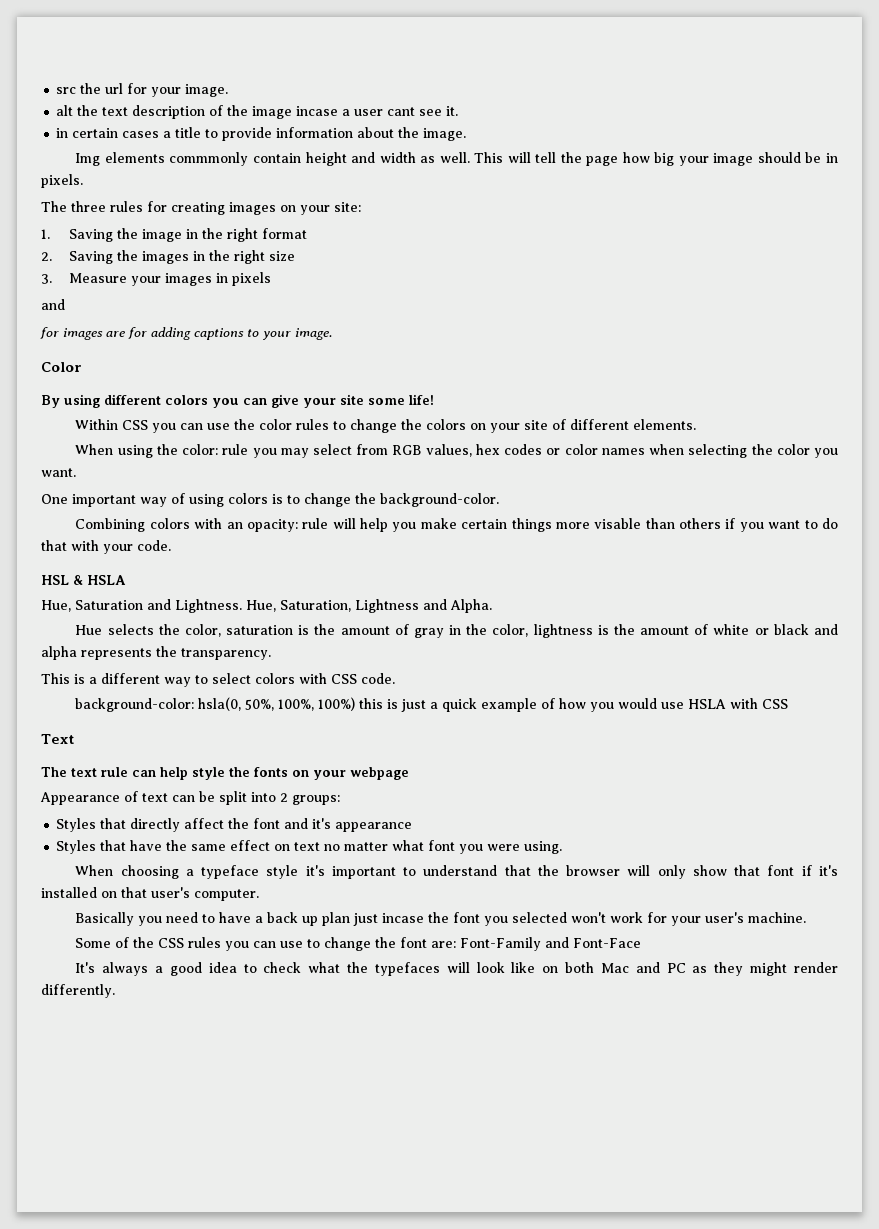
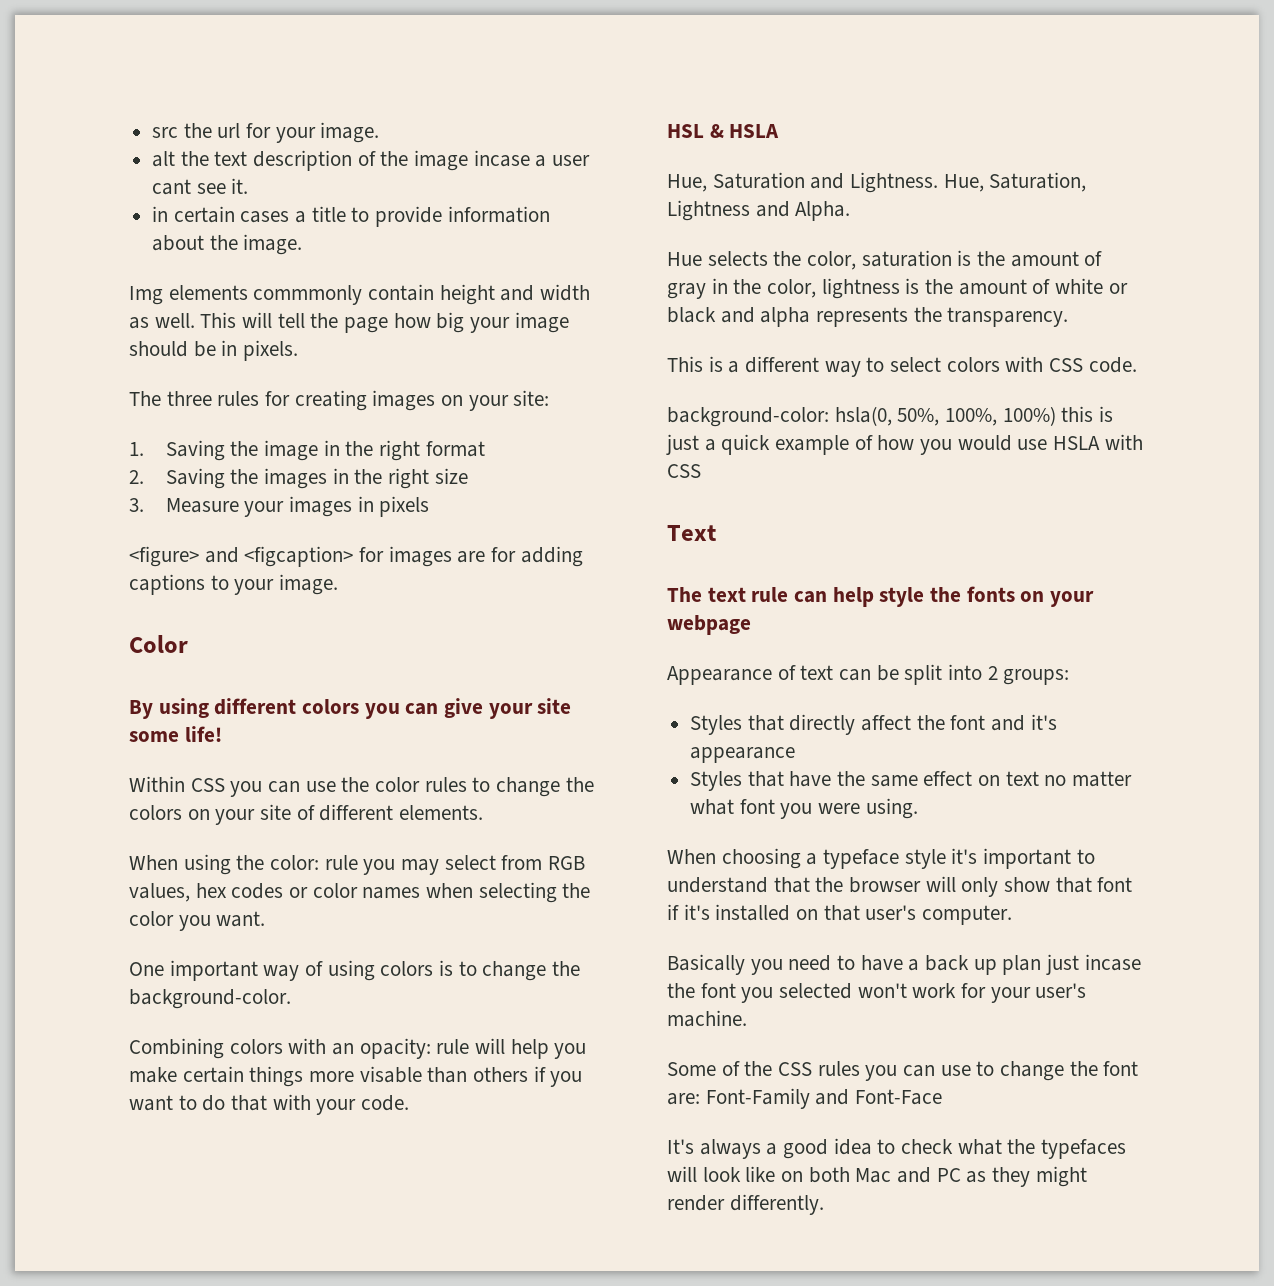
[41,299,65,310] and // -> [129,546,354,567] <figure> and <figcaption>

